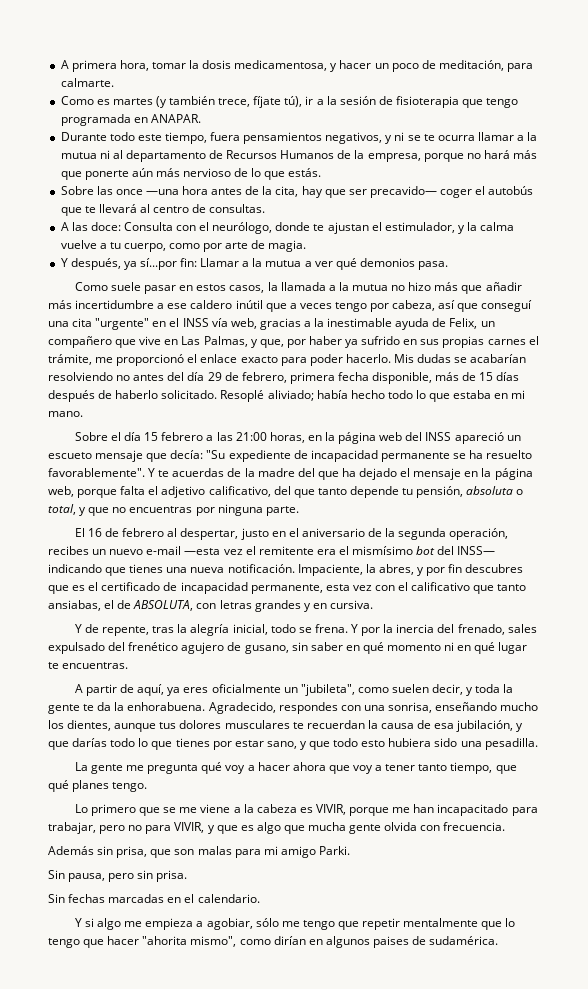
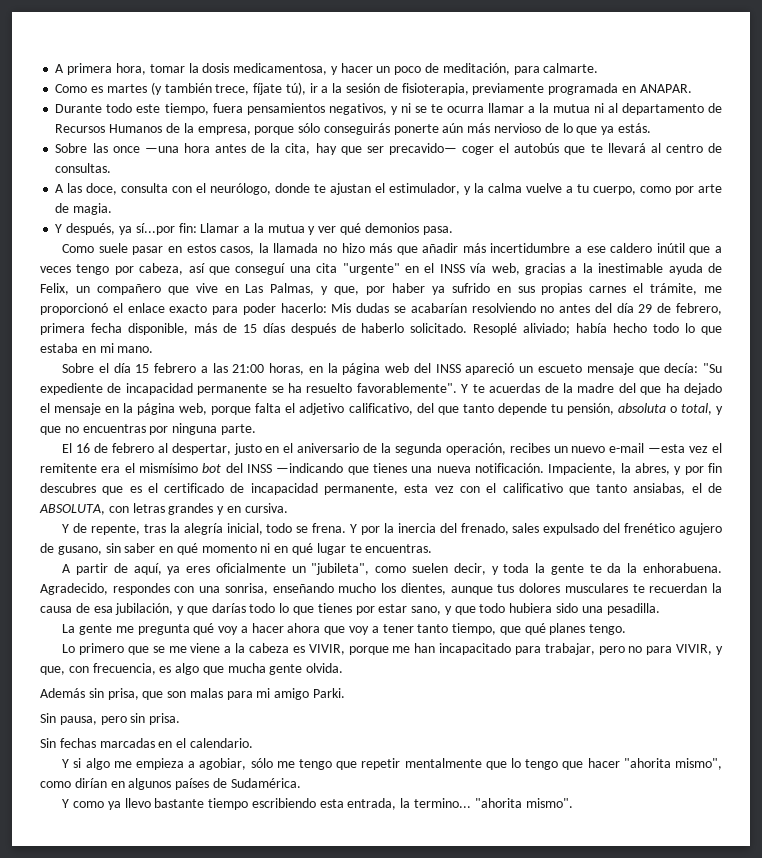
[396,96,519,108] fisioterapia que tengo -> [401,83,545,95] fisioterapia, previamente
[466,150,538,159] [60,171,82,180] no hará más que -> [298,123,390,135] sólo conseguirás
(286, 175) none -> [601,126,615,135] ya
[90,222,173,231] doce: Consulta -> [86,183,169,195] doce, consulta
[304,261,312,267] a -> [308,226,316,235] y
[328,282,388,291] a la mutua -> (319, 248) none
[345,354,391,363] hacerlo. -> [280,303,327,313] hacerlo:
[457,546,496,555] [48,564,102,573] INSS— indicando -> [247,463,344,473] INSS —indicando
[361,740,386,747] esto -> (506, 608) none
[216,825,238,834] que -> [40,663,156,675] que, con frecuencia,
[384,822,506,831] olvida con frecuencia. -> [306,663,344,673] olvida.
[372,936,499,948] paises de sudamérica. -> [175,778,301,790] [62,798,573,810] países de Sudamérica. // Y como ya llevo bastante tiempo escribiendo esta entrada, la termino... "ahorita mismo".

